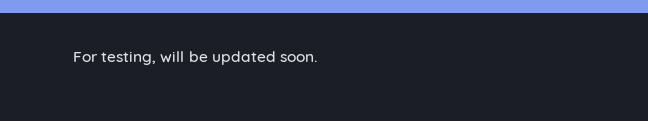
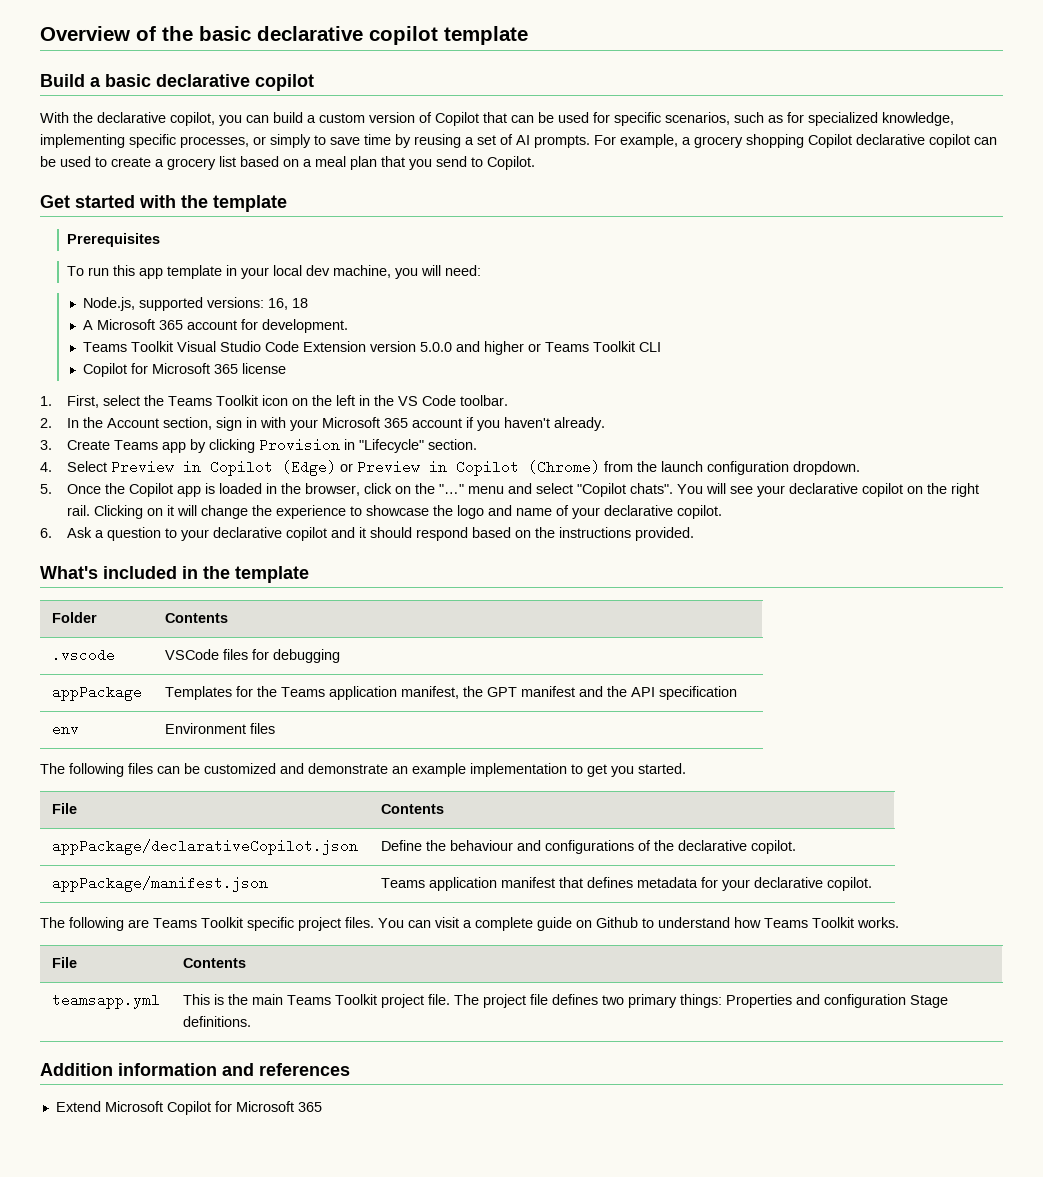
[73,51,317,65] For testing, will be updated soon. -> [40,26,528,45] [40,74,314,91] [40,112,954,126] [40,134,997,148] [40,156,535,170] [40,195,287,212] [67,233,161,247] [67,265,482,279] [83,297,309,311] [83,319,349,333] [83,341,662,355] [83,363,287,377] [40,395,509,408] [40,417,606,431] [40,438,478,453] [40,460,861,476] [40,483,980,497] [67,505,723,519] [40,527,695,541] [40,566,309,583] [51,612,97,623] [164,613,228,623] [51,648,115,662] [164,649,340,663] [51,685,142,701] [164,686,737,700] [51,722,79,736] [164,723,275,734] [40,763,686,777] [51,803,77,814] [380,804,444,814] [51,839,358,855] [380,840,796,854] [51,876,268,892] [380,877,872,891] [40,917,899,931] [51,957,77,968] [182,958,246,968] [51,993,160,1009] [182,994,948,1008] [182,1016,251,1027] [40,1063,350,1076] [55,1101,322,1115] Overview of the basic declarative copilot template // Build a basic declarative copilot // With the declarative copilot, you can build a custom version of Copilot that can be used for specific scenarios, such as for specialized knowledge, implementing specific processes, or simply to save time by reusing a set of AI prompts. For example, a grocery shopping Copilot declarative copilot can be used to create a grocery list based on a meal plan that you send to Copilot. // Get started with the template // Prerequisites // To run this app template in your local dev machine, you will need: // Node.js, supported versions: 16, 18 // A Microsoft 365 account for development. // Teams Toolkit Visual Studio Code Extension version 5.0.0 and higher or Teams Toolkit CLI // Copilot for Microsoft 365 license // 1. First, select the Teams Toolkit icon on the left in the VS Code toolbar. // 2. In the Account section, sign in with your Microsoft 365 account if you haven't already. // 3. Create Teams app by clicking Provision in "Lifecycle" section. // 4. Select Preview in Copilot (Edge) or Preview in Copilot (Chrome) from the launch configuration dropdown. // 5. Once the Copilot app is loaded in the browser, click on the "…" menu and select "Copilot chats". You will see your declarative copilot on the right rail. Clicking on it will change the experience to showcase the logo and name of your declarative copilot. // 6. Ask a question to your declarative copilot and it should respond based on the instructions provided. // What's included in the template // Folder | Contents // .vscode | VSCode files for debugging // appPackage | Templates for the Teams application manifest, the GPT manifest and the API specification // env | Environment files // The following files can be customized and demonstrate an example implementation to get you started. // File | Contents // appPackage/declarativeCopilot.json | Define the behaviour and configurations of the declarative copilot. // appPackage/manifest.json | Teams application manifest that defines metadata for your declarative copilot. // The following are Teams Toolkit specific project files. You can visit a complete guide on Github to understand how Teams Toolkit works. // File | Contents // teamsapp.yml | This is the main Teams Toolkit project file. The project file defines two primary things: Properties and configuration Stage definitions. // Addition information and references // Extend Microsoft Copilot for Microsoft 365

